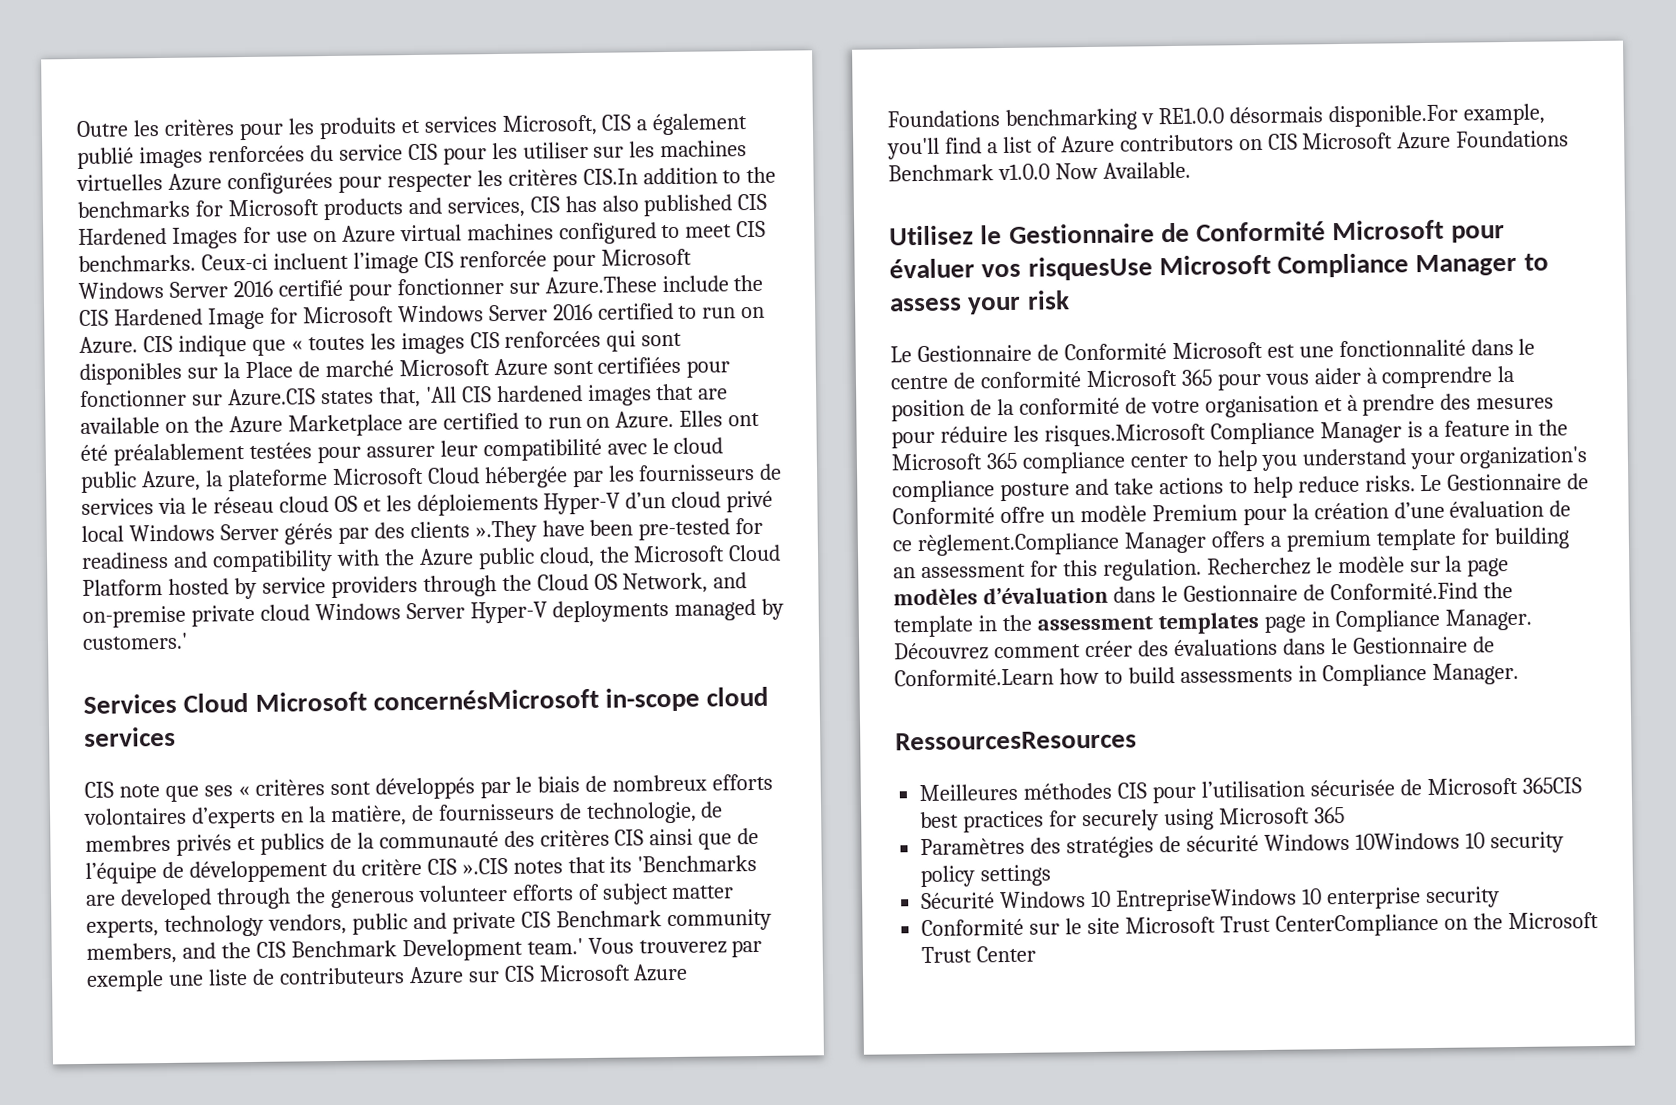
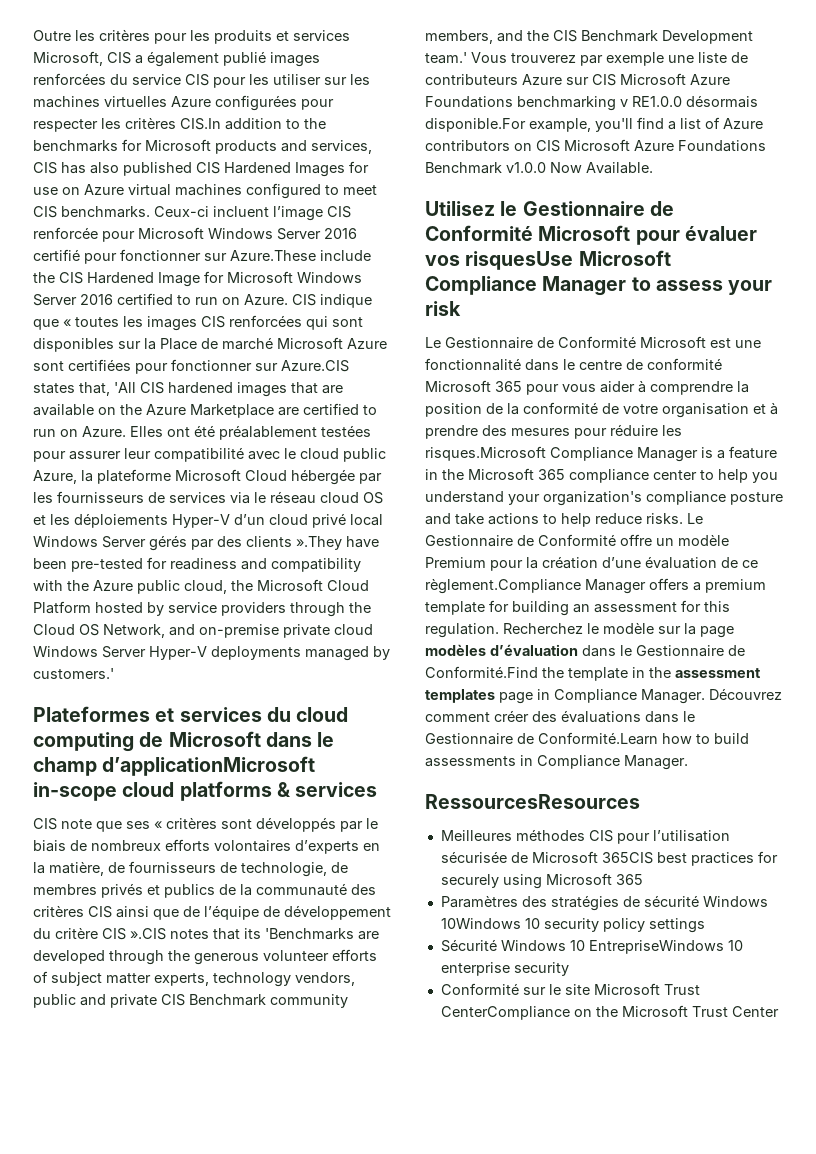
[83,686,769,714] Services Cloud Microsoft concernésMicrosoft in-scope cloud -> [33,706,349,722] [33,731,335,752] [33,756,316,776] [33,781,291,801] Plateformes et services du cloud computing de Microsoft dans le champ d’applicationMicrosoft in-scope cloud platforms &

